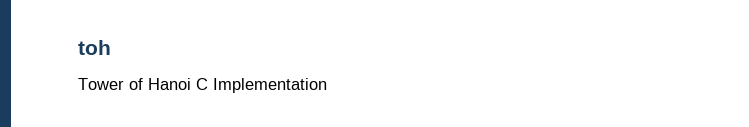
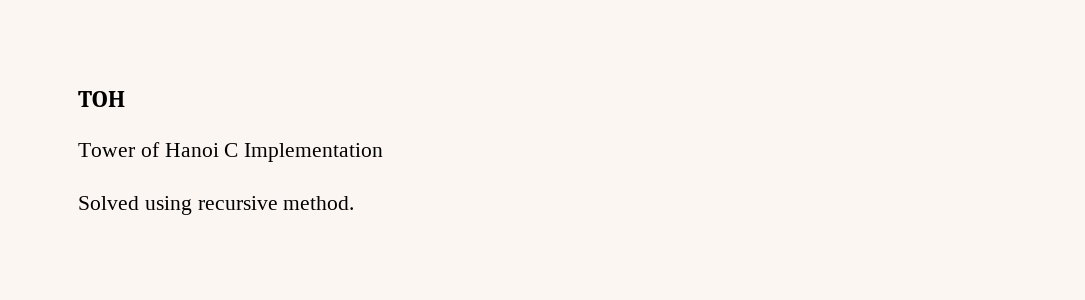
[78,40,111,55] toh -> [78,91,125,107] TOH
(327, 85) none -> [78,196,355,215] // Solved using recursive method.

